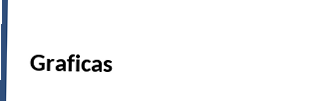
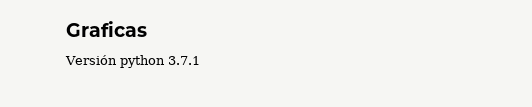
(113, 63) none -> [65,55,200,68] // Versión python 3.7.1

